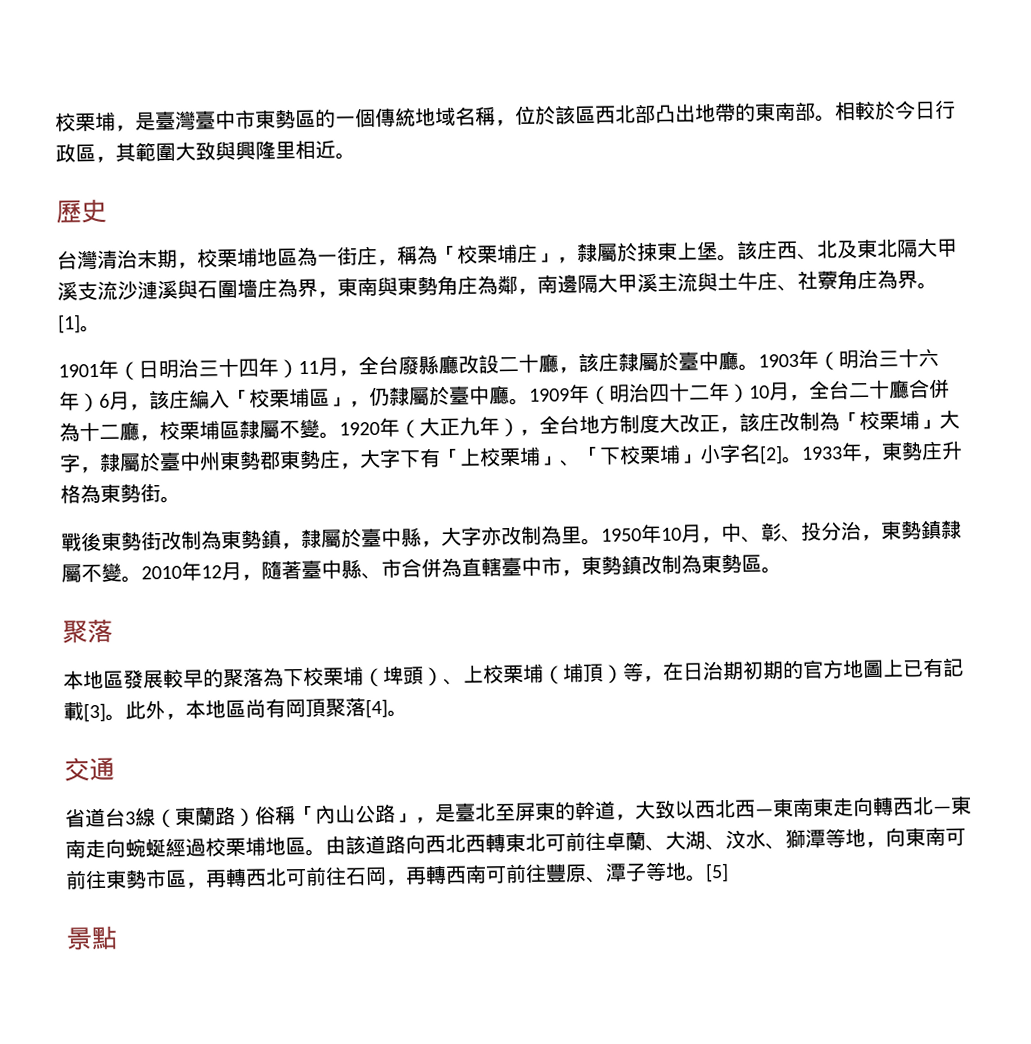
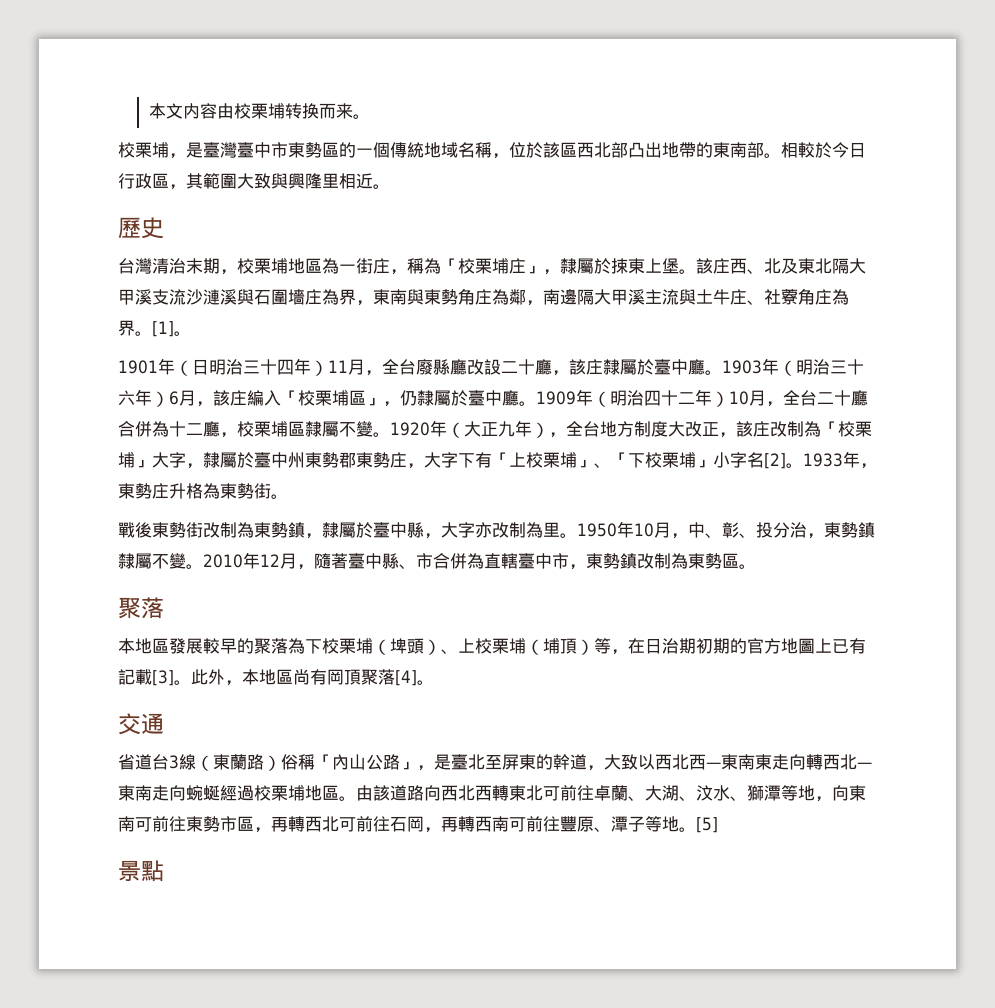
(55, 122) none -> [148,103,370,119] 本文内容由校栗埔转换而来。 //

